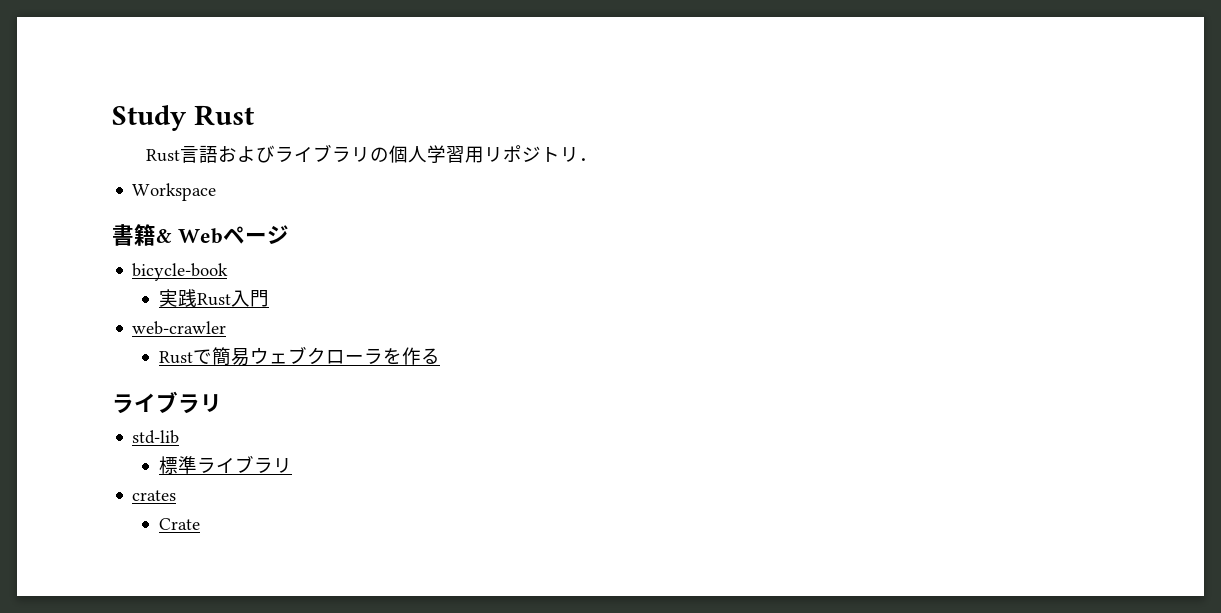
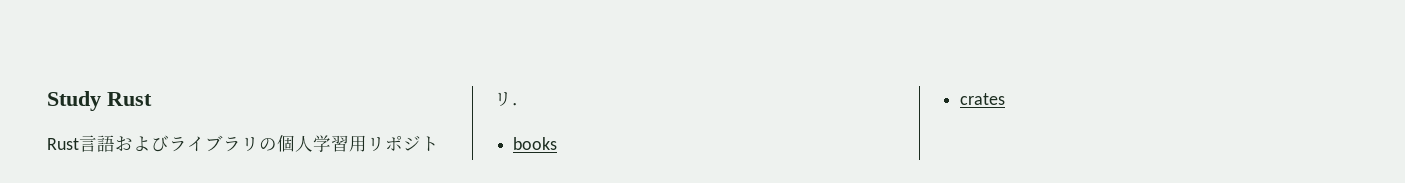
[132,183,217,201] [112,224,289,246] [132,263,229,281] [159,289,270,307] [132,321,227,335] [159,346,441,366] [112,391,222,414] [132,430,180,444] [159,455,293,474] Workspace // 書籍& Webページ // bicycle-book // 実践Rust入門 // web-crawler // Rustで簡易ウェブクローラを作る // ライブラリ // std-lib // 標準ライブラリ -> [513,137,558,150] books
[159,518,201,530] // Crate -> (1006, 99) none

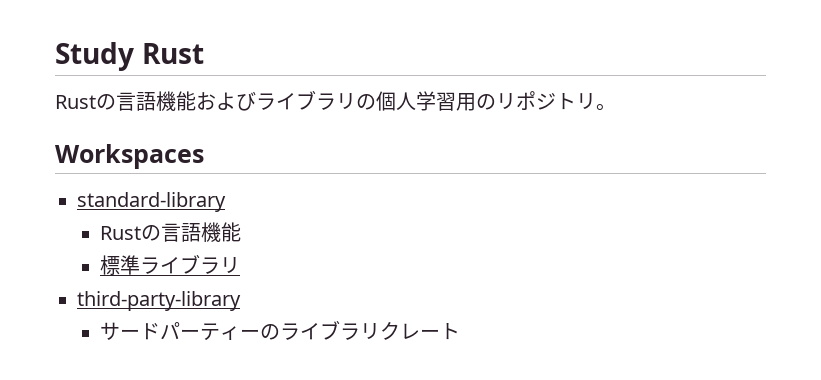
[79,135,115,152] 言語 -> [96,91,196,111] の言語機能
(367, 143) none -> [476,94,496,110] の
[512,103,530,106] [513,137,558,150] [960,93,1006,105] ． // books // crates -> [596,103,616,111] [55,144,204,169] [77,192,226,212] [99,222,241,242] [99,254,240,275] [77,291,241,311] [99,320,460,341] 。 // Workspaces // standard-library // Rustの言語機能 // 標準ライブラリ // third-party-library // サードパーティーのライブラリクレート

